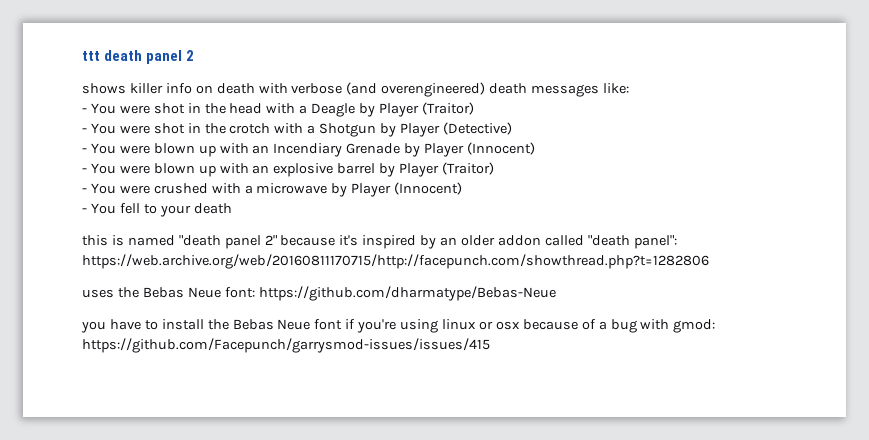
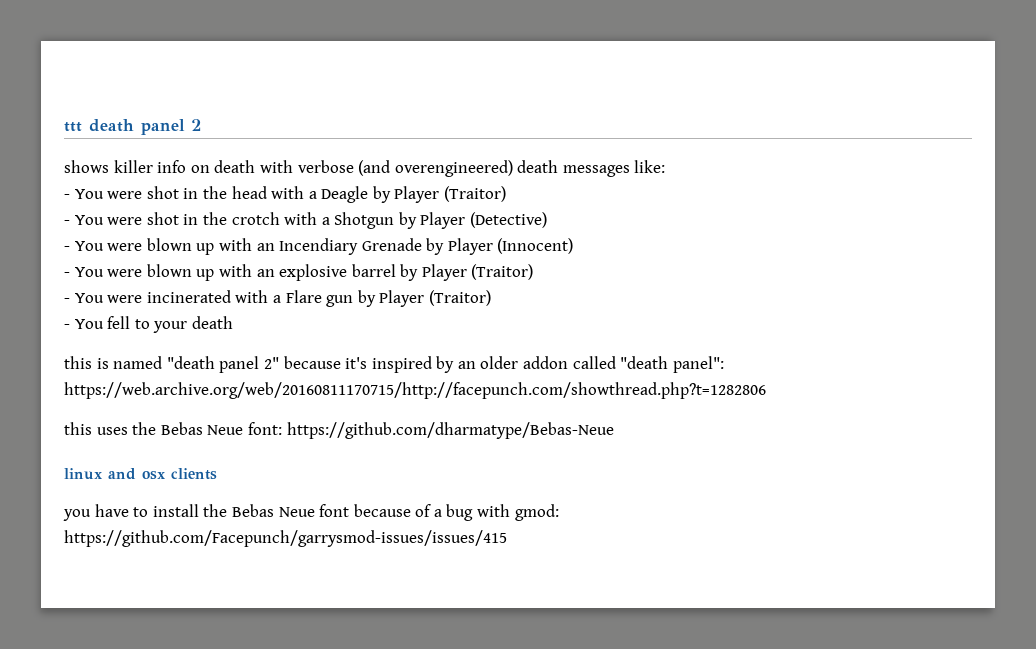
[153,182,463,197] crushed with a microwave by Player (Innocent) -> [146,290,491,307] incinerated with a Flare gun by Player (Traitor)
(709, 261) none -> [64,422,92,435] this
(556, 293) none -> [64,468,217,480] // linux and osx clients
[345,319,520,333] if you're using linux or osx -> (350, 510) none

